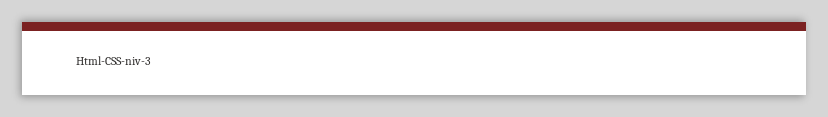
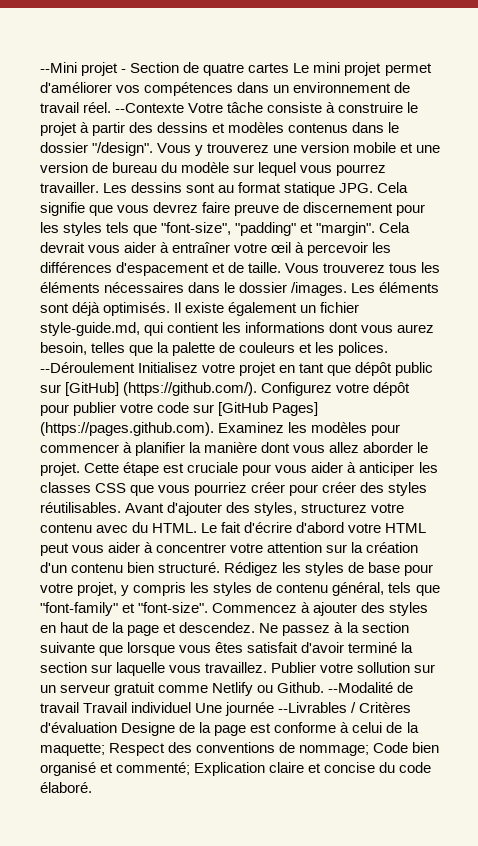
[76,56,151,65] Html-CSS-niv-3 -> [40,62,432,76] [40,82,411,96] [40,102,419,113] [40,122,400,136] [40,142,441,156] [40,162,387,176] [40,182,409,196] [40,202,426,216] [40,222,411,236] [40,242,392,256] [40,262,441,276] [40,282,440,296] [40,302,360,316] [40,322,435,336] [40,342,389,356] [40,362,434,376] [40,382,411,396] [40,402,319,416] [40,422,401,436] [40,442,429,456] [40,462,438,476] [40,482,428,496] [40,502,405,516] [40,522,427,533] [40,542,419,556] [40,562,434,576] [40,582,440,596] [40,602,429,616] [40,622,409,636] [40,642,414,656] [40,662,436,676] [40,682,414,696] [40,702,412,716] [40,722,419,736] [40,742,440,756] [40,762,432,776] [40,782,92,793] --Mini projet - Section de quatre cartes Le mini projet permet d'améliorer vos compétences dans un environnement de travail réel. --Contexte Votre tâche consiste à construire le projet à partir des dessins et modèles contenus dans le dossier "/design". Vous y trouverez une version mobile et une version de bureau du modèle sur lequel vous pourrez travailler. Les dessins sont au format statique JPG. Cela signifie que vous devrez faire preuve de discernement pour les styles tels que "font-size", "padding" et "margin". Cela devrait vous aider à entraîner votre œil à percevoir les différences d'espacement et de taille. Vous trouverez tous les éléments nécessaires dans le dossier /images. Les éléments sont déjà optimisés. Il existe également un fichier style-guide.md, qui contient les informations dont vous aurez besoin, telles que la palette de couleurs et les polices. --Déroulement Initialisez votre projet en tant que dépôt public sur [GitHub] (https://github.com/). Configurez votre dépôt pour publier votre code sur [GitHub Pages] (https://pages.github.com). Examinez les modèles pour commencer à planifier la manière dont vous allez aborder le projet. Cette étape est cruciale pour vous aider à anticiper les classes CSS que vous pourriez créer pour créer des styles réutilisables. Avant d'ajouter des styles, structurez votre contenu avec du HTML. Le fait d'écrire d'abord votre HTML peut vous aider à concentrer votre attention sur la création d'un contenu bien structuré. Rédigez les styles de base pour votre projet, y compris les styles de contenu général, tels que "font-family" et "font-size". Commencez à ajouter des styles en haut de la page et descendez. Ne passez à la section suivante que lorsque vous êtes satisfait d'avoir terminé la section sur laquelle vous travaillez. Publier votre sollution sur un serveur gratuit comme Netlify ou Github. --Modalité de travail Travail individuel Une journée --Livrables / Critères d'évaluation Designe de la page est conforme à celui de la maquette; Respect des conventions de nommage; Code bien organisé et commenté; Explication claire et concise du code élaboré.

